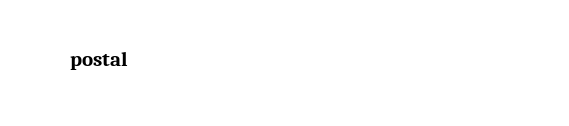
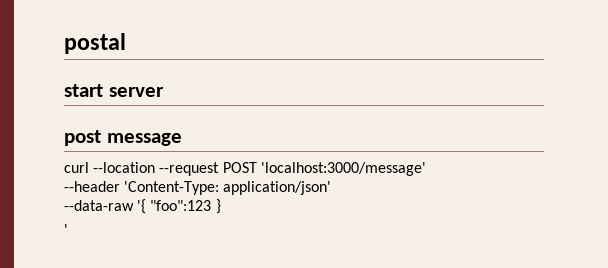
(128, 60) none -> [64,84,164,97] [64,130,182,146] [64,162,426,176] [64,181,332,195] [64,199,221,214] [64,224,68,235] // start server // post message // curl --location --request POST 'localhost:3000/message' // --header 'Content-Type: application/json' // --data-raw '{ "foo":123 } // '

